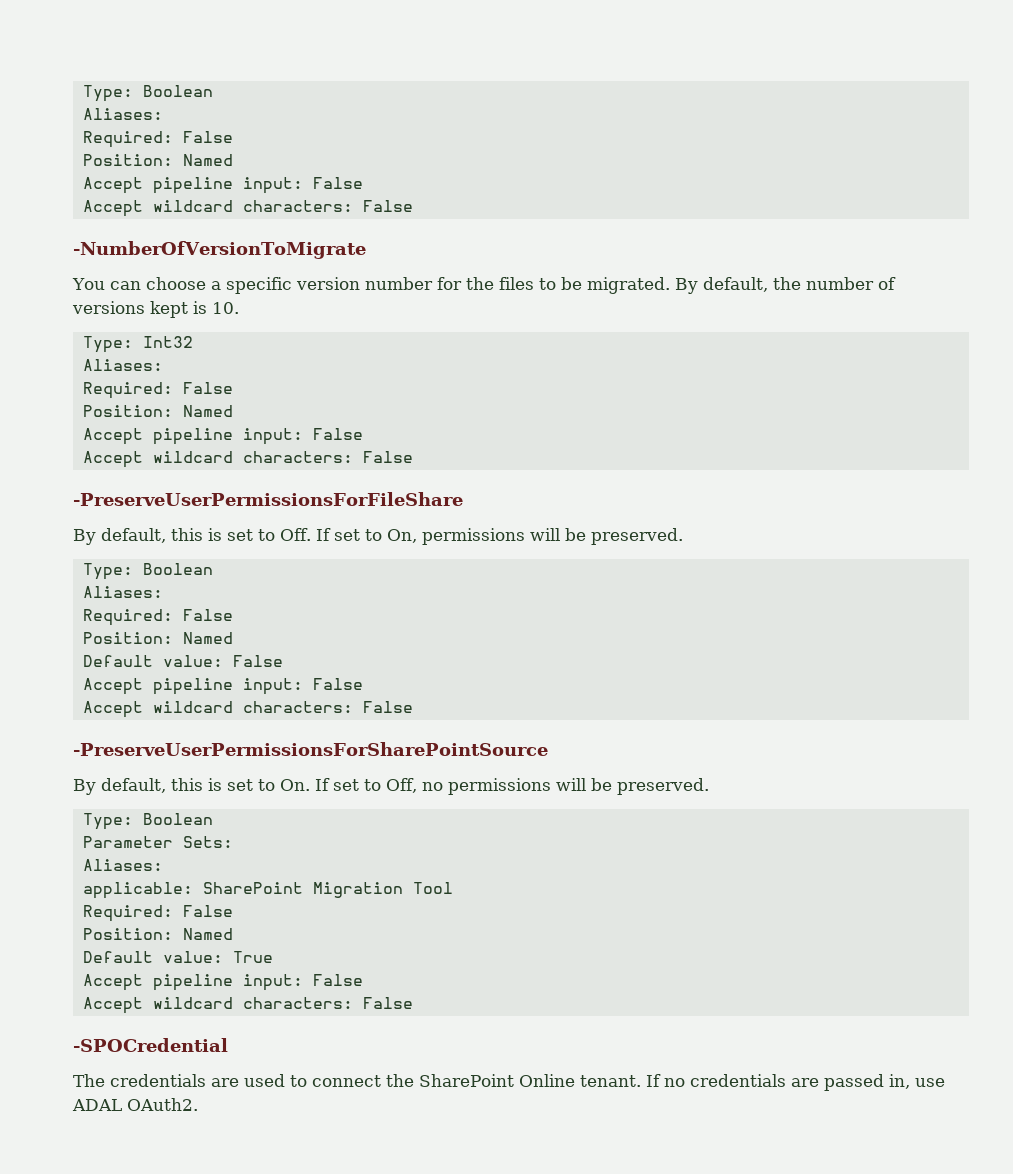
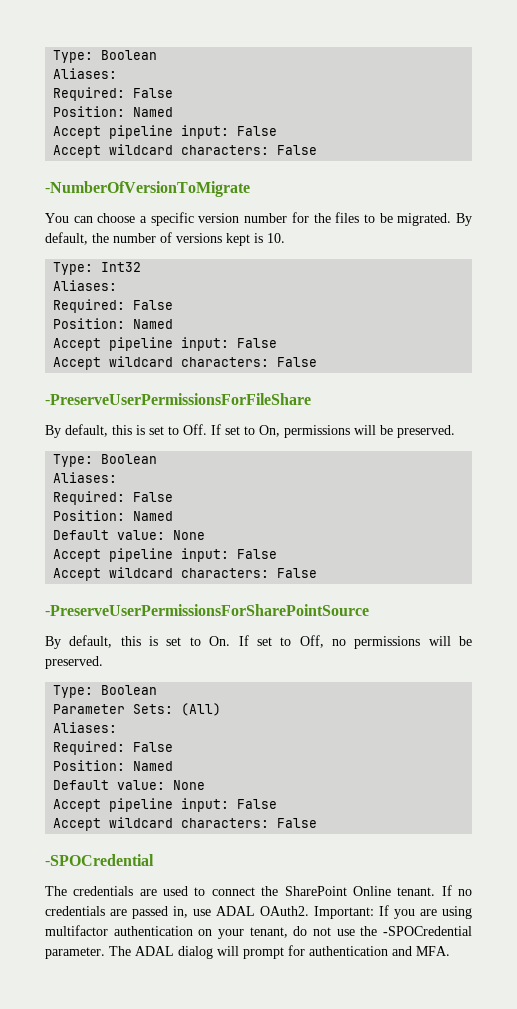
[162,655,283,667] value: False -> [117,530,206,540] value: None
[82,859,163,871] [82,882,453,899] [82,905,233,922] [82,928,233,940] [82,951,273,963] // Aliases: // applicable: SharePoint Migration Tool // Required: False // Position: Named // Default value: True -> [181,703,222,716] [53,722,118,733] [53,741,174,755] [53,760,174,771] [53,780,206,790] (All) // Aliases: // Required: False // Position: Named // Default value: None
(198, 1104) none -> [314,905,472,919] [45,925,473,939] [45,945,450,959] Important: If you are using multifactor authentication on your tenant, do not use the -SPOCredential parameter. The ADAL dialog will prompt for authentication and MFA.

